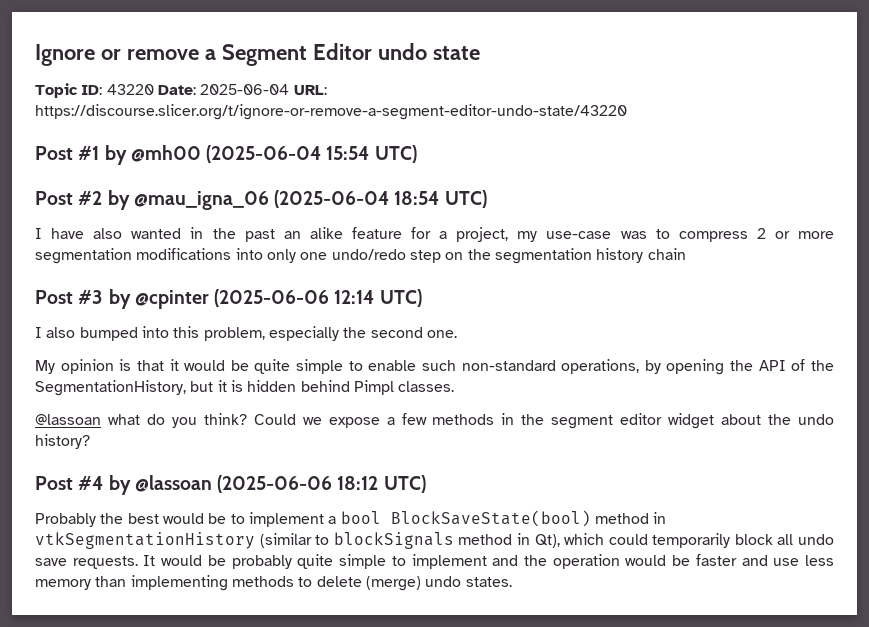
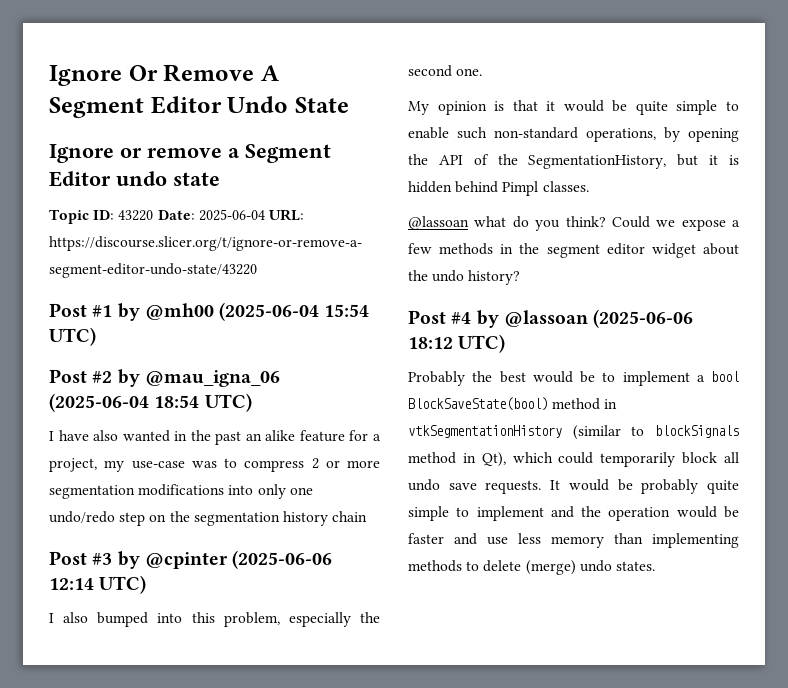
[35,44,95,66] Ignore -> [49,64,280,86] [49,96,349,118] [49,144,114,163] Ignore Or Remove A Segment Editor Undo State // Ignore

